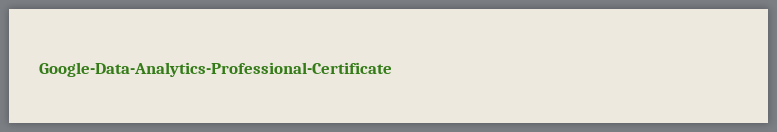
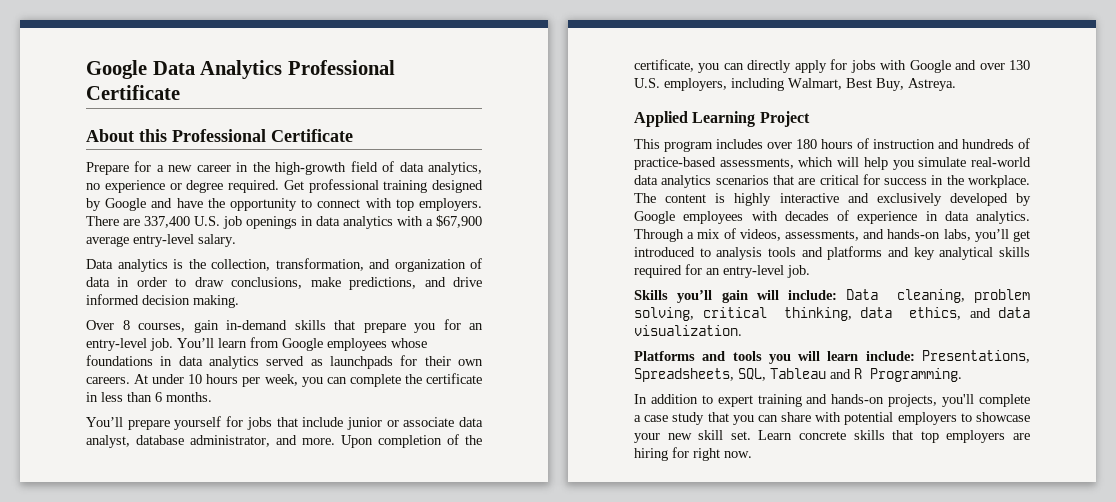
[39,62,392,77] Google-Data-Analytics-Professional-Certificate -> [86,60,395,79] [86,85,180,100] [86,129,353,142] [86,161,482,175] [86,179,483,193] [86,198,482,211] [86,215,482,229] [86,234,236,247] [86,258,482,272] [86,277,483,290] [86,294,239,308] [86,319,483,333] [86,337,427,351] [86,355,483,369] [86,373,482,387] [86,392,212,402] [86,416,483,430] [86,434,482,448] [634,59,1030,73] [634,78,956,91] [634,111,810,127] [634,138,1030,152] [634,157,1031,170] [634,174,1030,188] [634,193,1031,206] [634,210,1030,224] [634,228,1030,242] [634,246,1030,260] [634,264,810,278] [634,289,1030,303] [634,307,1030,321] [634,325,742,336] [634,350,1030,364] [634,368,962,382] [634,394,1030,407] [634,412,1030,425] [634,430,1030,443] [634,447,752,461] Google Data Analytics Professional Certificate // About this Professional Certificate // Prepare for a new career in the high-growth field of data analytics, no experience or degree required. Get professional training designed by Google and have the opportunity to connect with top employers. There are 337,400 U.S. job openings in data analytics with a $67,900 average entry-level salary. // Data analytics is the collection, transformation, and organization of data in order to draw conclusions, make predictions, and drive informed decision making. // Over 8 courses, gain in-demand skills that prepare you for an entry-level job. You’ll learn from Google employees whose foundations in data analytics served as launchpads for their own careers. At under 10 hours per week, you can complete the certificate in less than 6 months. // You’ll prepare yourself for jobs that include junior or associate data analyst, database administrator, and more. Upon completion of the certificate, you can directly apply for jobs with Google and over 130 U.S. employers, including Walmart, Best Buy, Astreya. // Applied Learning Project // This program includes over 180 hours of instruction and hundreds of practice-based assessments, which will help you simulate real-world data analytics scenarios that are critical for success in the workplace. The content is highly interactive and exclusively developed by Google employees with decades of experience in data analytics. Through a mix of videos, assessments, and hands-on labs, you’ll get introduced to analysis tools and platforms and key analytical skills required for an entry-level job. // Skills you’ll gain will include: Data cleaning, problem solving, critical thinking, data ethics, and data visualization. // Platforms and tools you will learn include: Presentations, Spreadsheets, SQL, Tableau and R Programming. // In addition to expert training and hands-on projects, you'll complete a case study that you can share with potential employers to showcase your new skill set. Learn concrete skills that top employers are hiring for right now.

